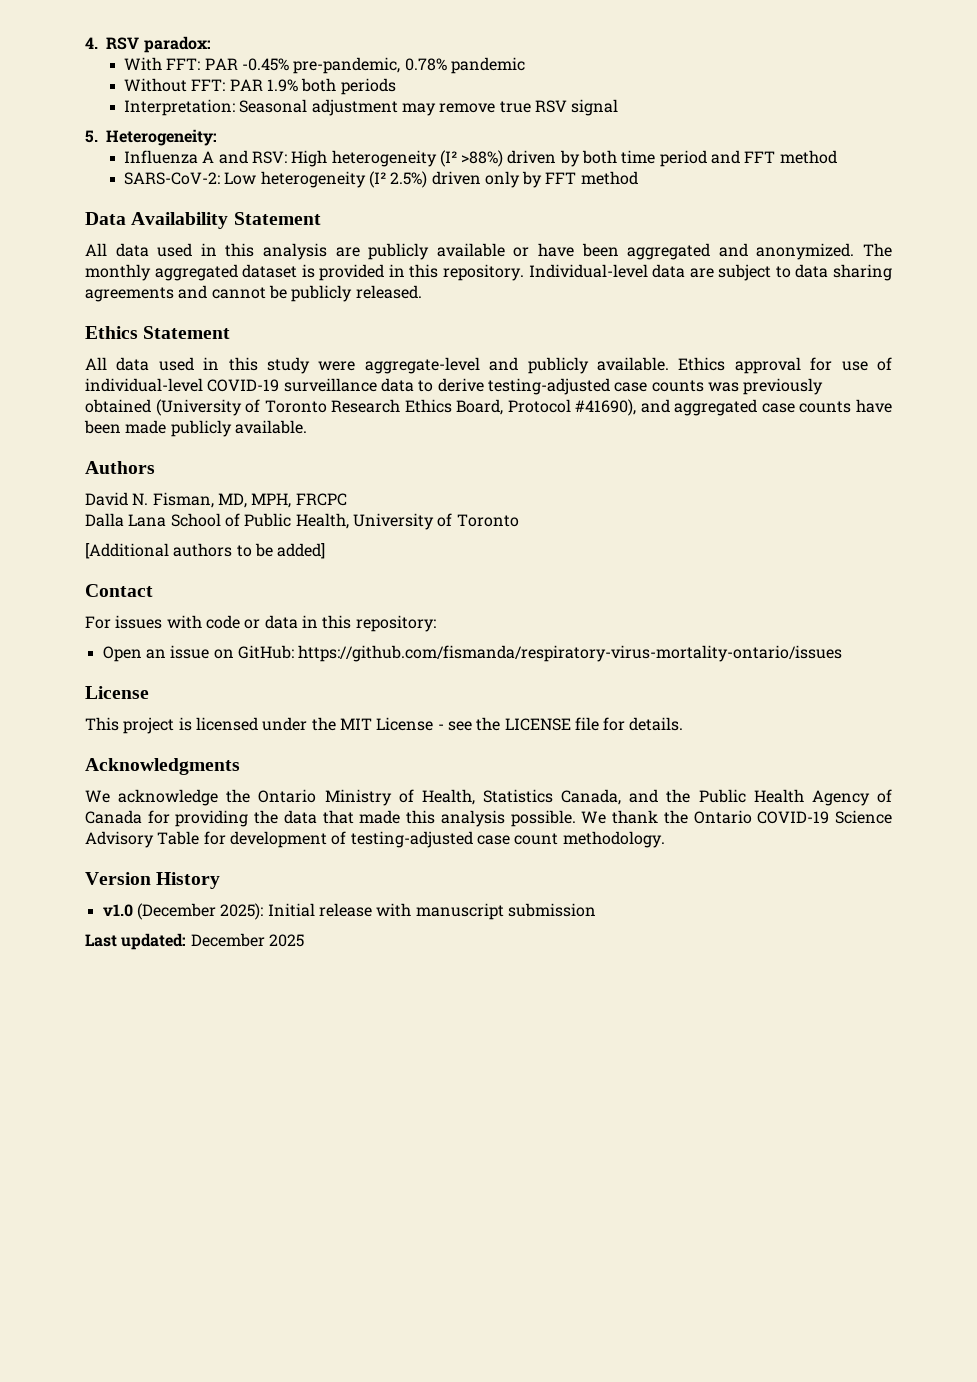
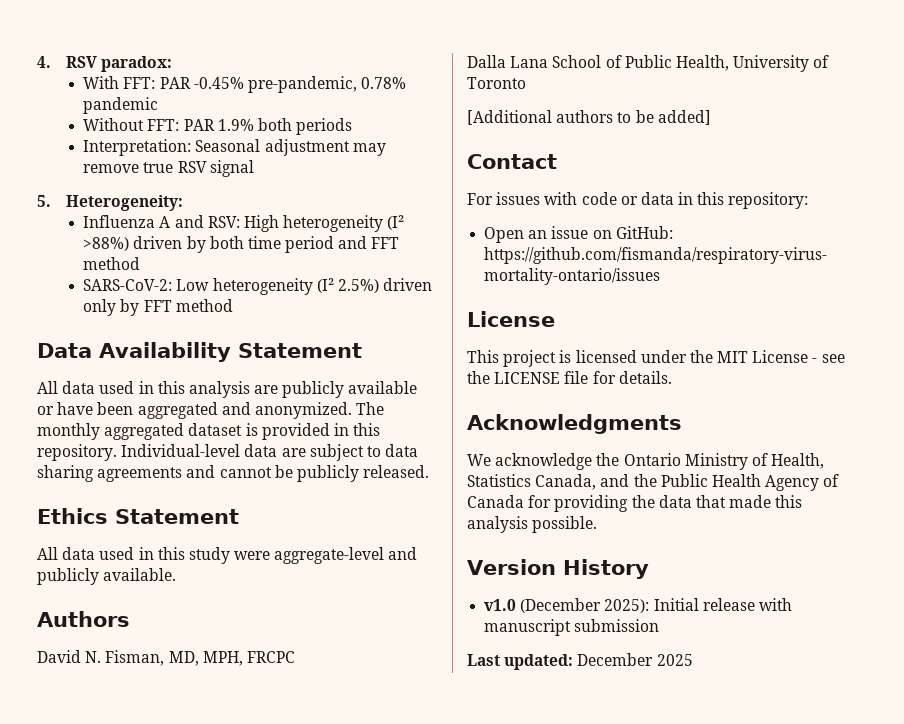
[678,357,892,374] [85,378,824,395] [85,399,893,416] [84,420,307,437] Ethics approval for use of individual-level COVID-19 surveillance data to derive testing-adjusted case counts was previously obtained (University of Toronto Research Ethics Board, Protocol #41690), and aggregated case counts have been made publicly available. -> (177, 574) none
[581,810,893,824] [85,831,665,848] We thank the Ontario COVID-19 Science Advisory Table for development of testing-adjusted case count methodology. -> (598, 524) none

